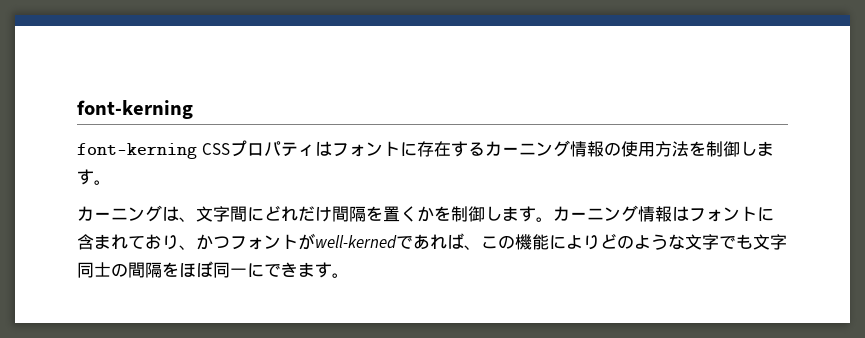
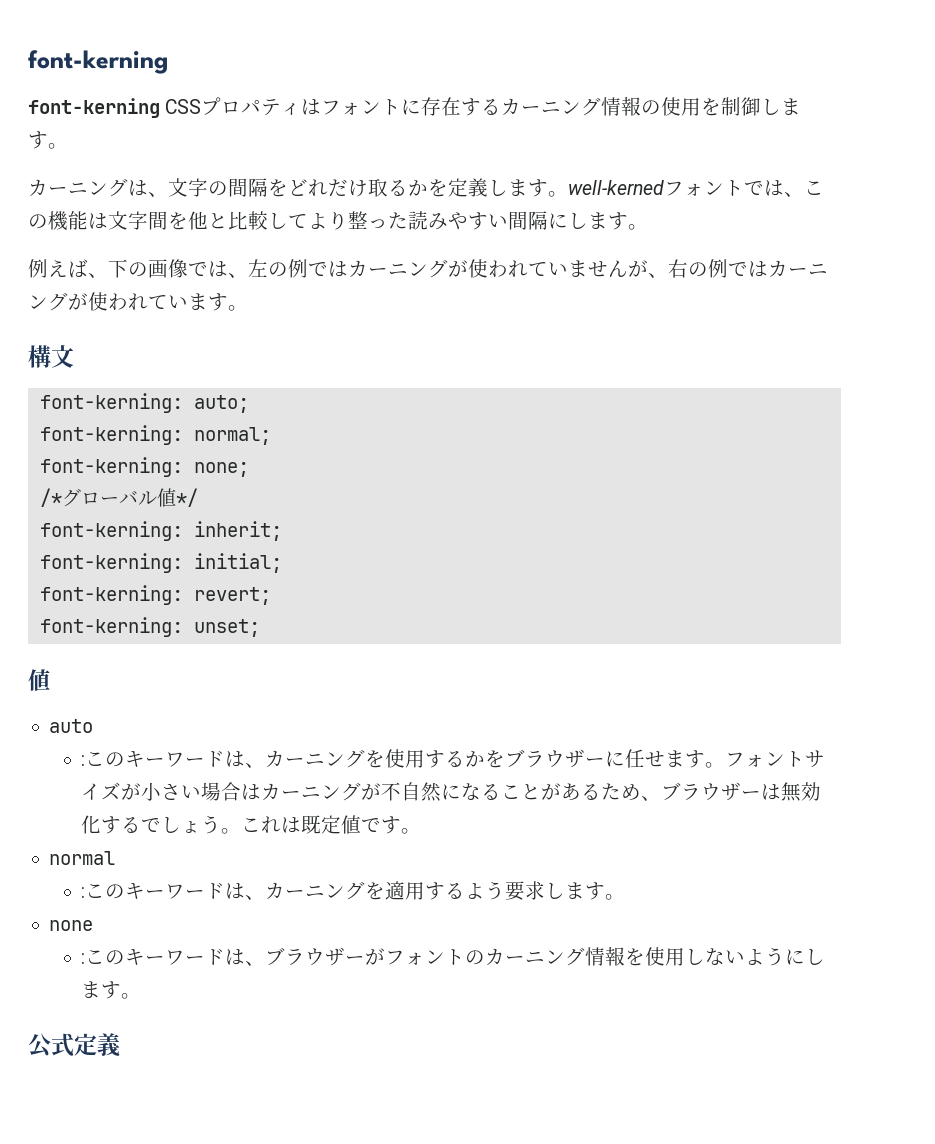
[654,141,689,157] 方法 -> (702, 107) none
[230,205,774,222] [77,233,787,250] [77,261,349,278] 間にどれだけ間隔を置くかを制御します。カーニング情報はフォントに含まれており、かつフォントがwell-kernedであれば、この機能によりどのような文字でも文字同士の間隔をほぼ同一にできます。 -> [208,178,824,197] [28,211,648,231] [28,259,828,278] [28,292,248,311] [28,345,74,368] [39,393,249,413] [39,425,271,445] [39,457,249,477] [39,488,198,507] [39,521,282,541] [39,553,282,573] [39,585,271,605] [39,617,260,637] [28,669,50,691] [49,719,94,733] [81,749,826,768] [81,782,822,802] [81,815,422,834] [49,851,116,865] [81,881,626,901] [49,920,94,931] [81,946,826,966] [81,981,142,999] [28,1033,120,1058] の間隔をどれだけ取るかを定義します。well-kernedフォントでは、この機能は文字間を他と比較してより整った読みやすい間隔にします。 // 例えば、下の画像では、左の例ではカーニングが使われていませんが、右の例ではカーニングが使われています。 // 構文 // font-kerning: auto; // font-kerning: normal; // font-kerning: none; // /*グローバル値*/ // font-kerning: inherit; // font-kerning: initial; // font-kerning: revert; // font-kerning: unset; // 値 // auto // :このキーワードは、カーニングを使用するかをブラウザーに任せます。フォントサイズが小さい場合はカーニングが不自然になることがあるため、ブラウザーは無効化するでしょう。これは既定値です。 // normal // :このキーワードは、カーニングを適用するよう要求します。 // none // :このキーワードは、ブラウザーがフォントのカーニング情報を使用しないようにします。 // 公式定義

